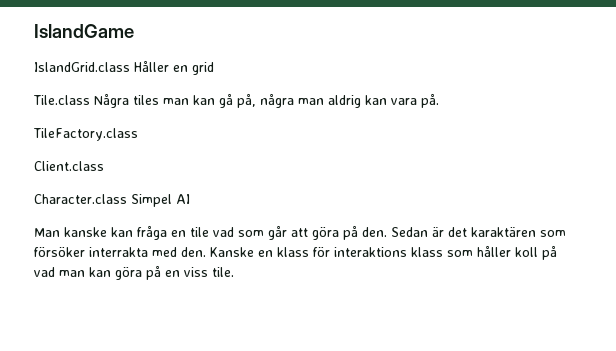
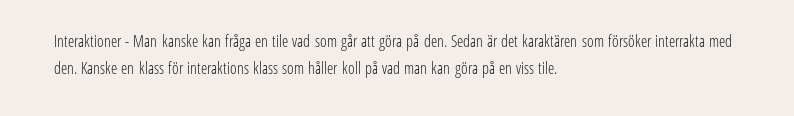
[34,24,134,38] [34,60,214,75] [33,93,439,108] [33,128,138,141] [34,161,104,171] [34,194,190,207] IslandGame // IslandGrid.class Håller en grid // Tile.class Några tiles man kan gå på, några man aldrig kan vara på. // TileFactory.class // Client.class // Character.class Simpel AI // -> [54,34,130,47] Interaktioner -

